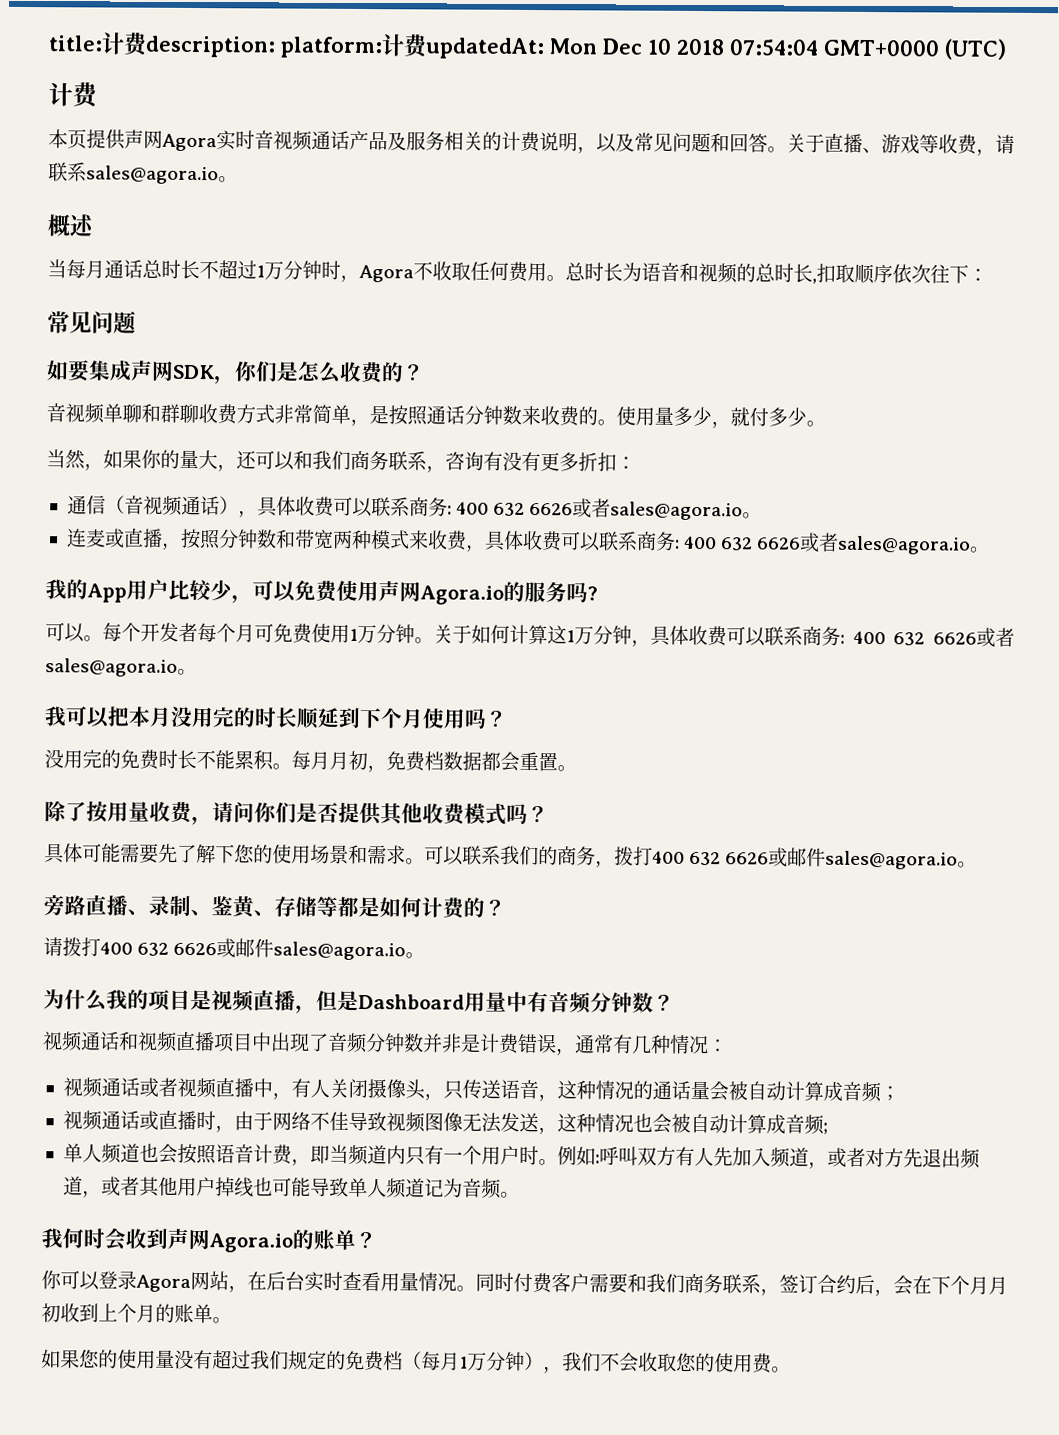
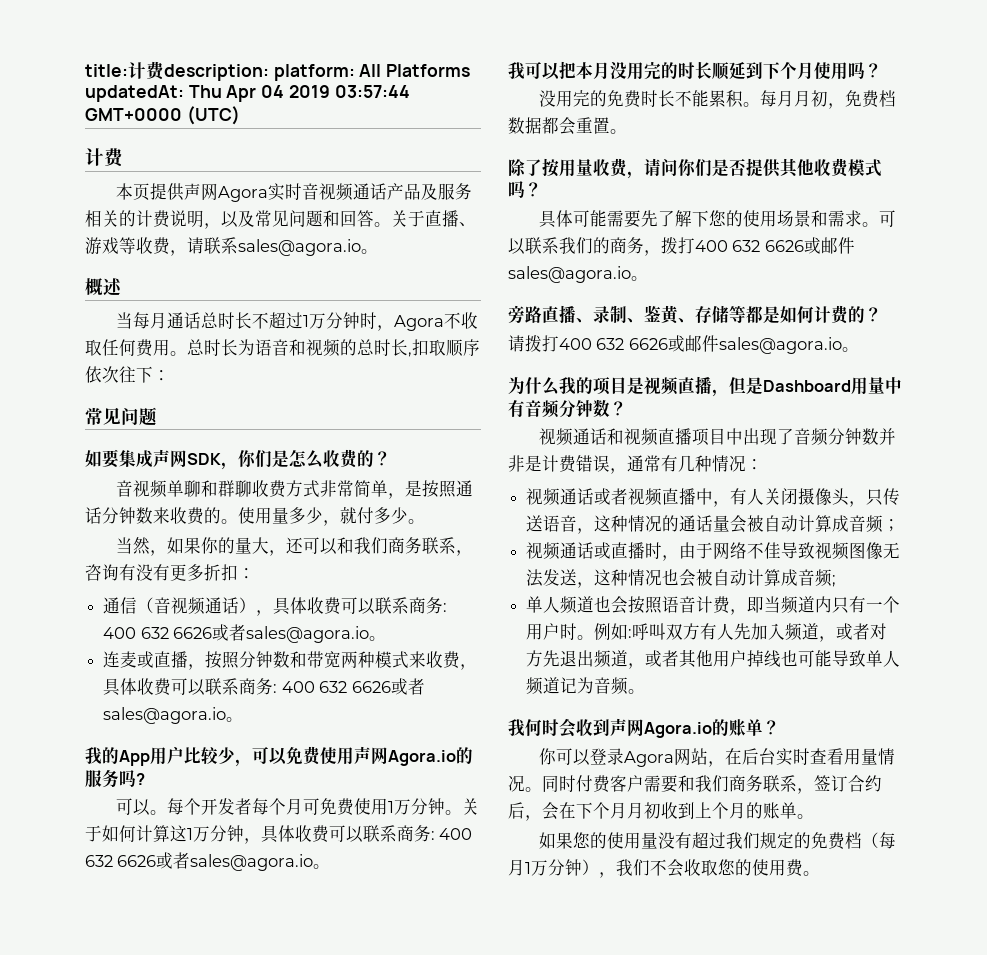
[381,34,819,60] 计费updatedAt: Mon Dec 10 2018 07:54:04 -> [359,64,471,77] [85,85,410,102] All Platforms updatedAt: Thu Apr 04 2019 03:57:44

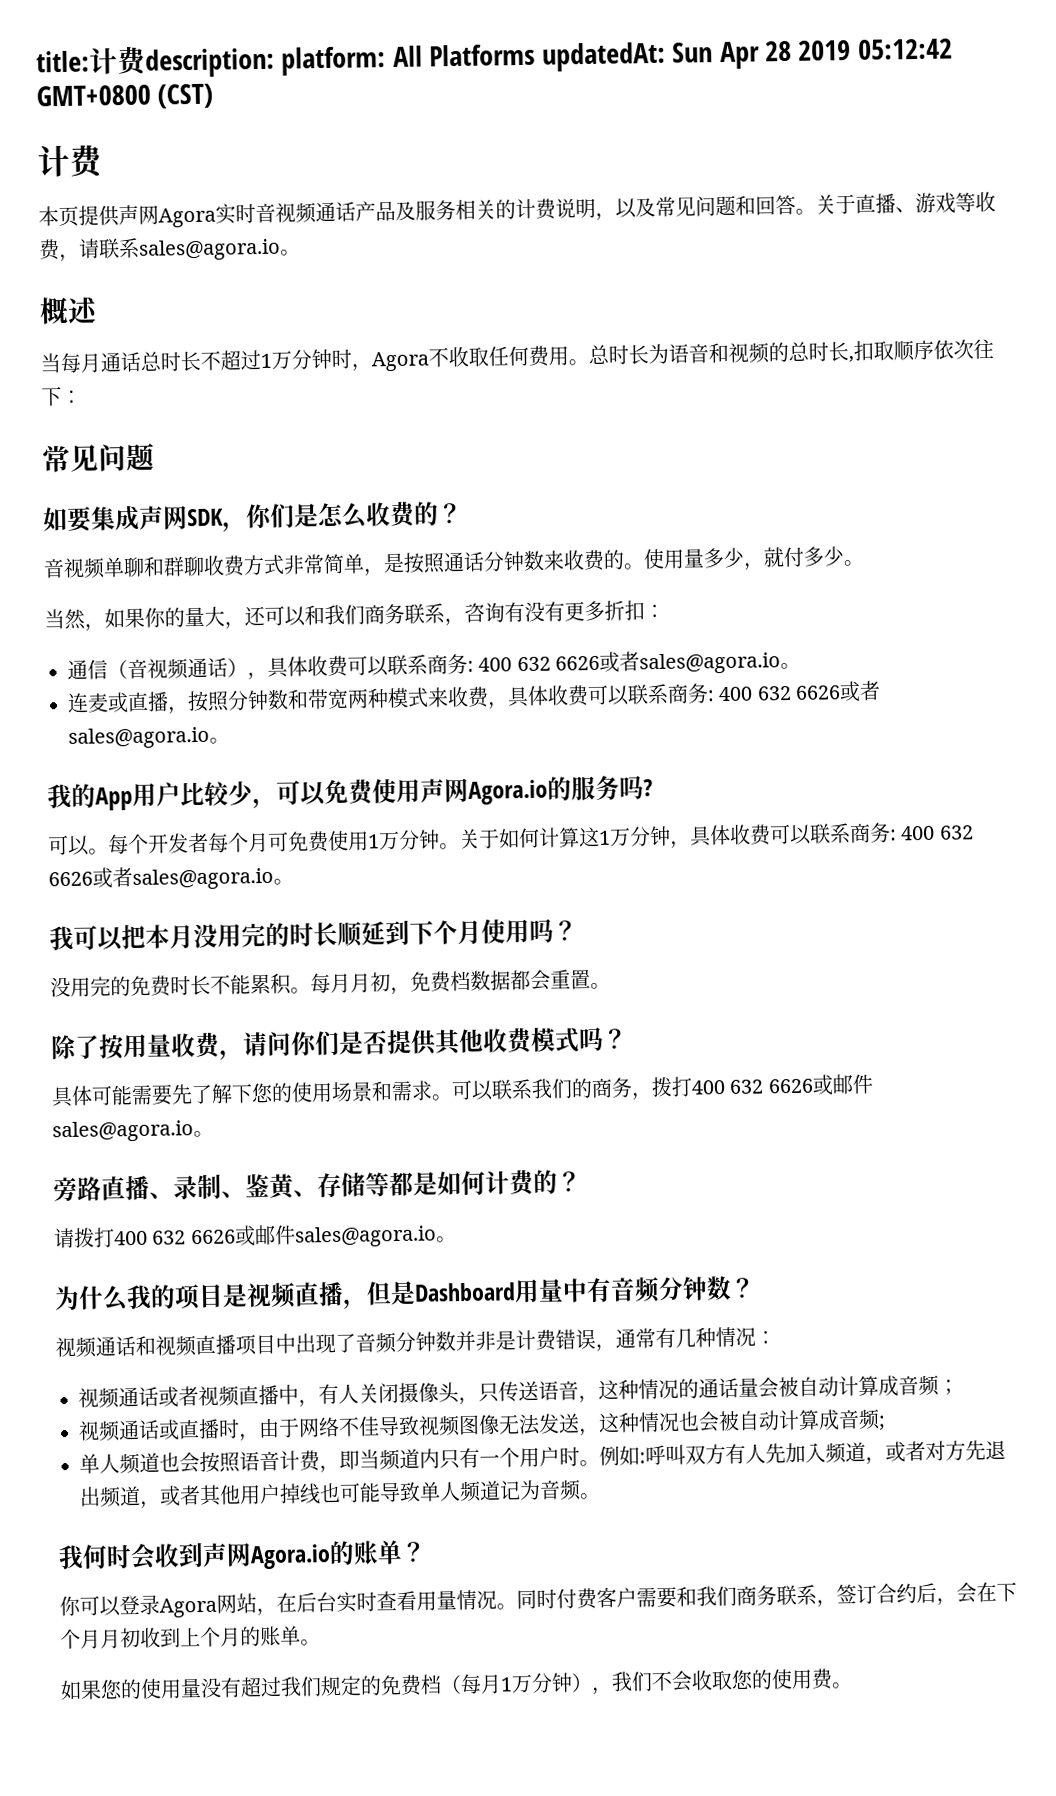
[188,85,410,102] [85,106,240,125] Thu Apr 04 2019 03:57:44 GMT+0000 (UTC) -> [672,38,953,69] [36,83,214,109] Sun Apr 28 2019 05:12:42 GMT+0800 (CST)

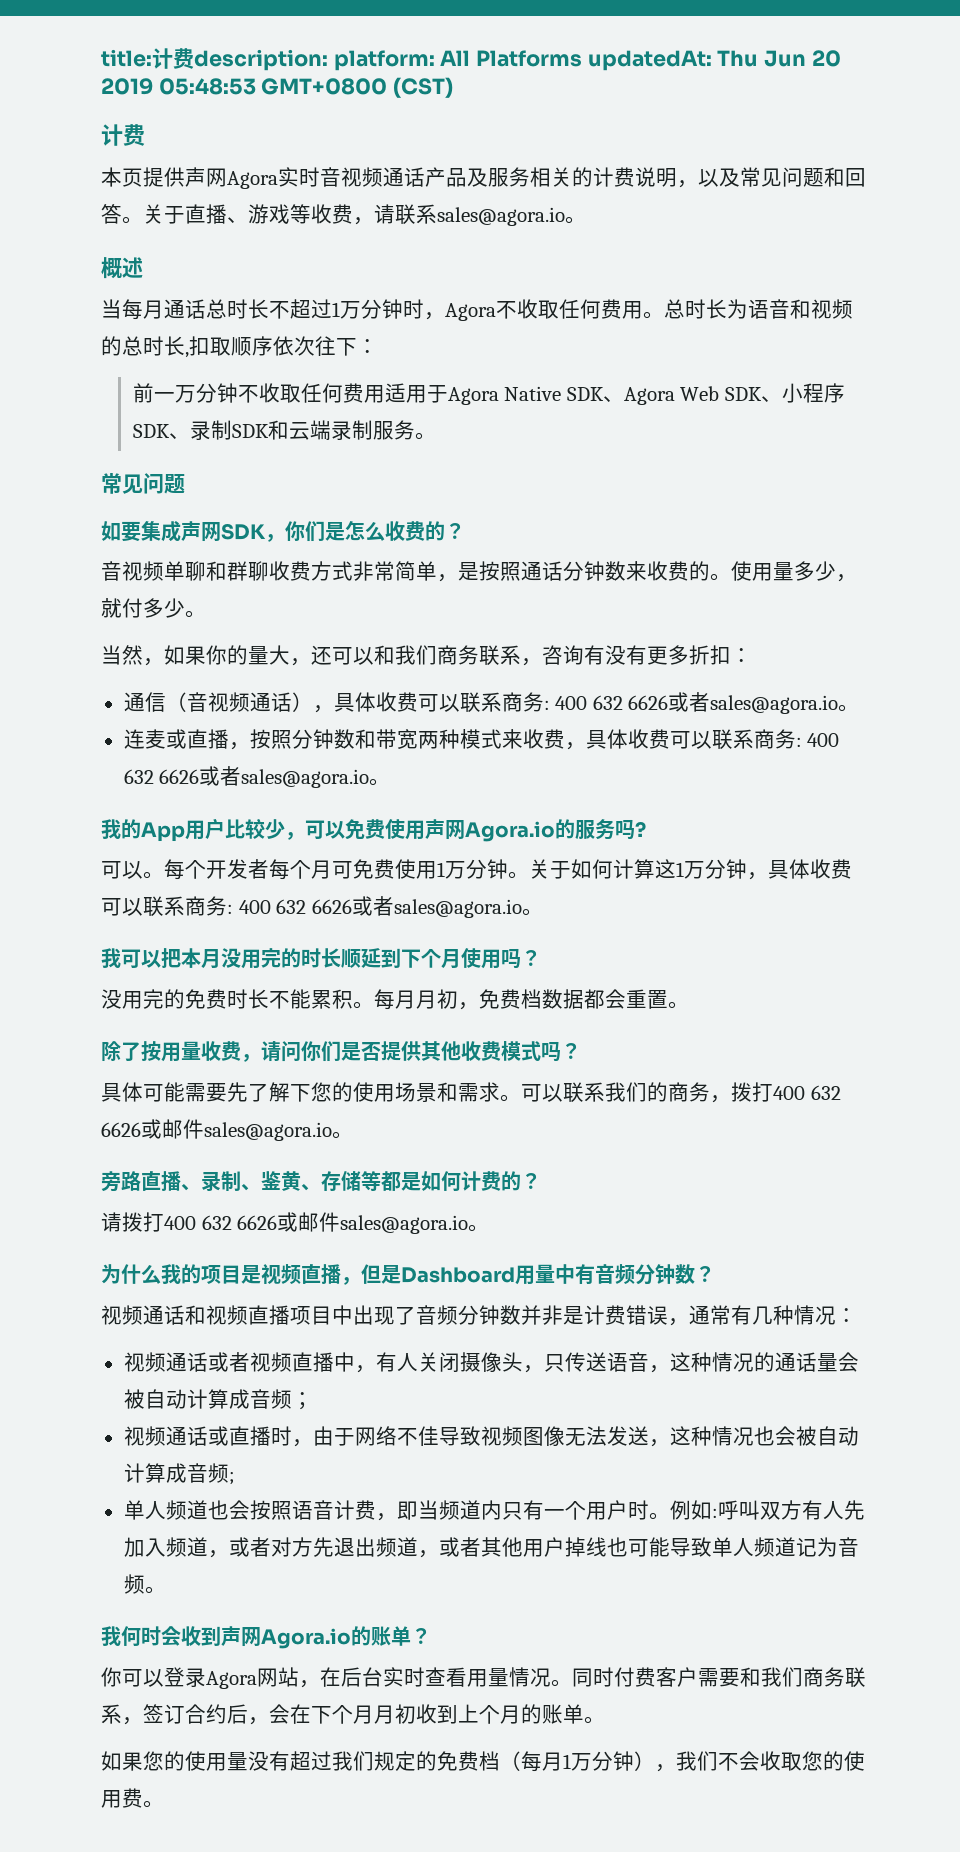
[672,38,953,69] Sun Apr 28 2019 05:12:42 -> [717,50,841,67] [101,78,256,95] Thu Jun 20 2019 05:48:53
(82, 397) none -> [132,383,845,405] [132,420,436,440] // 前一万分钟不收取任何费用适用于Agora Native SDK、Agora Web SDK、小程序SDK、录制SDK和云端录制服务。

